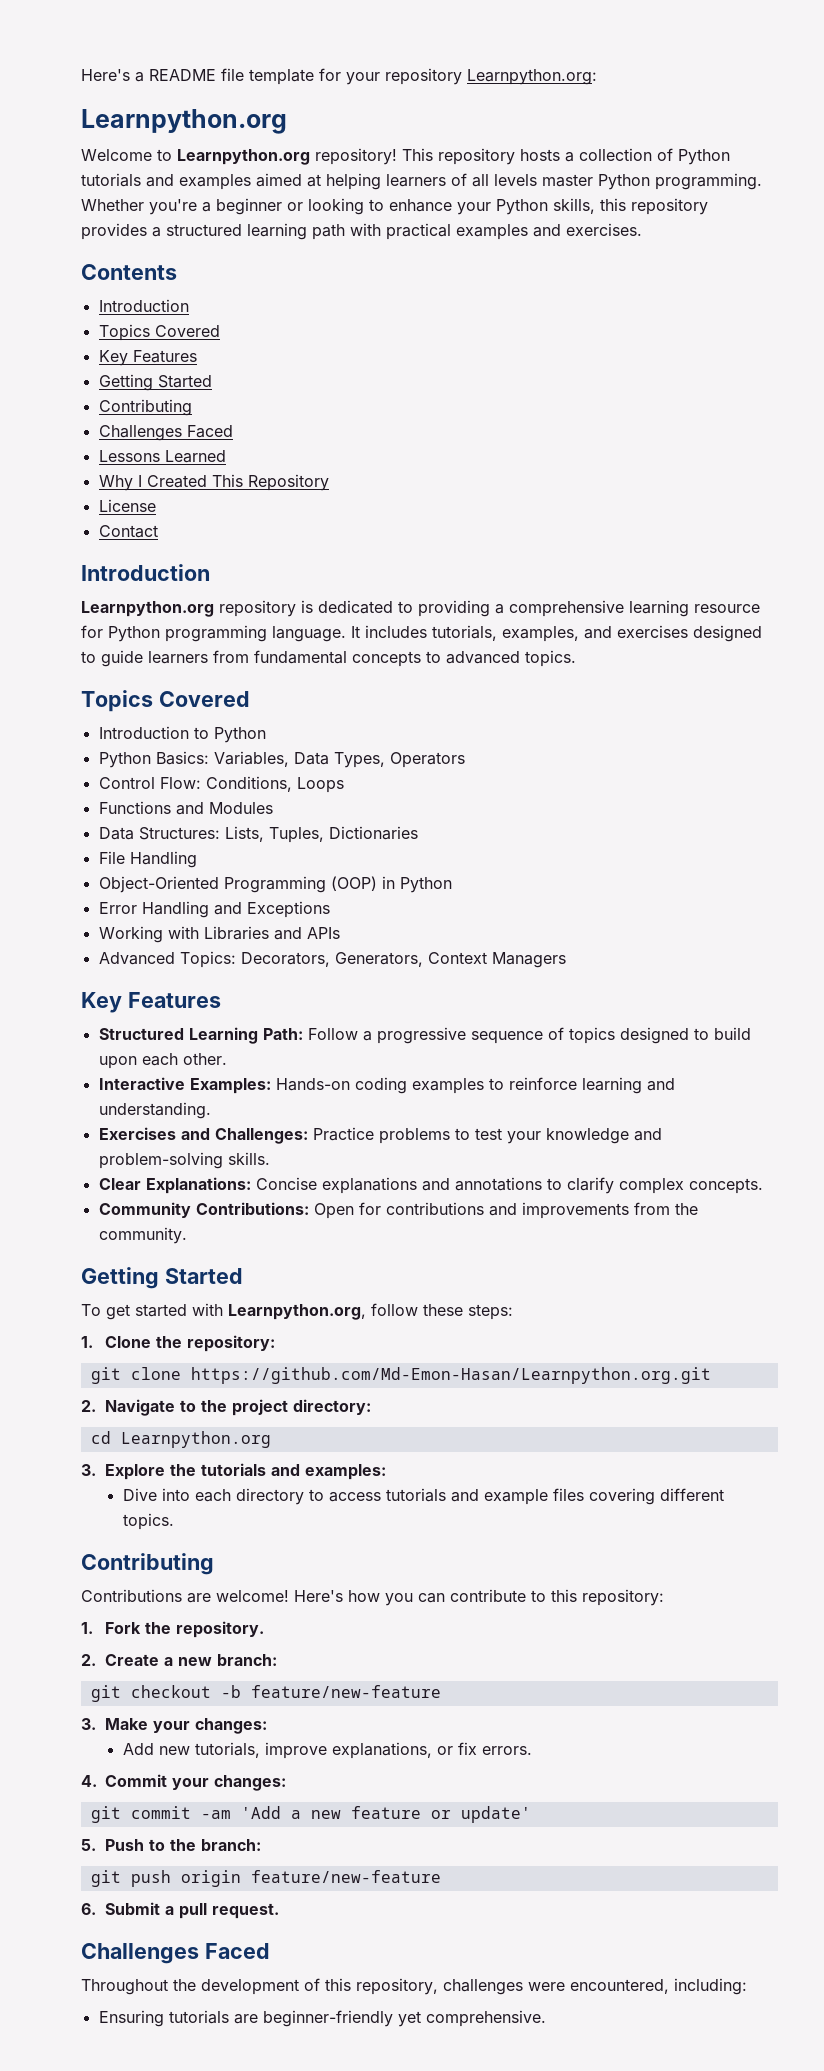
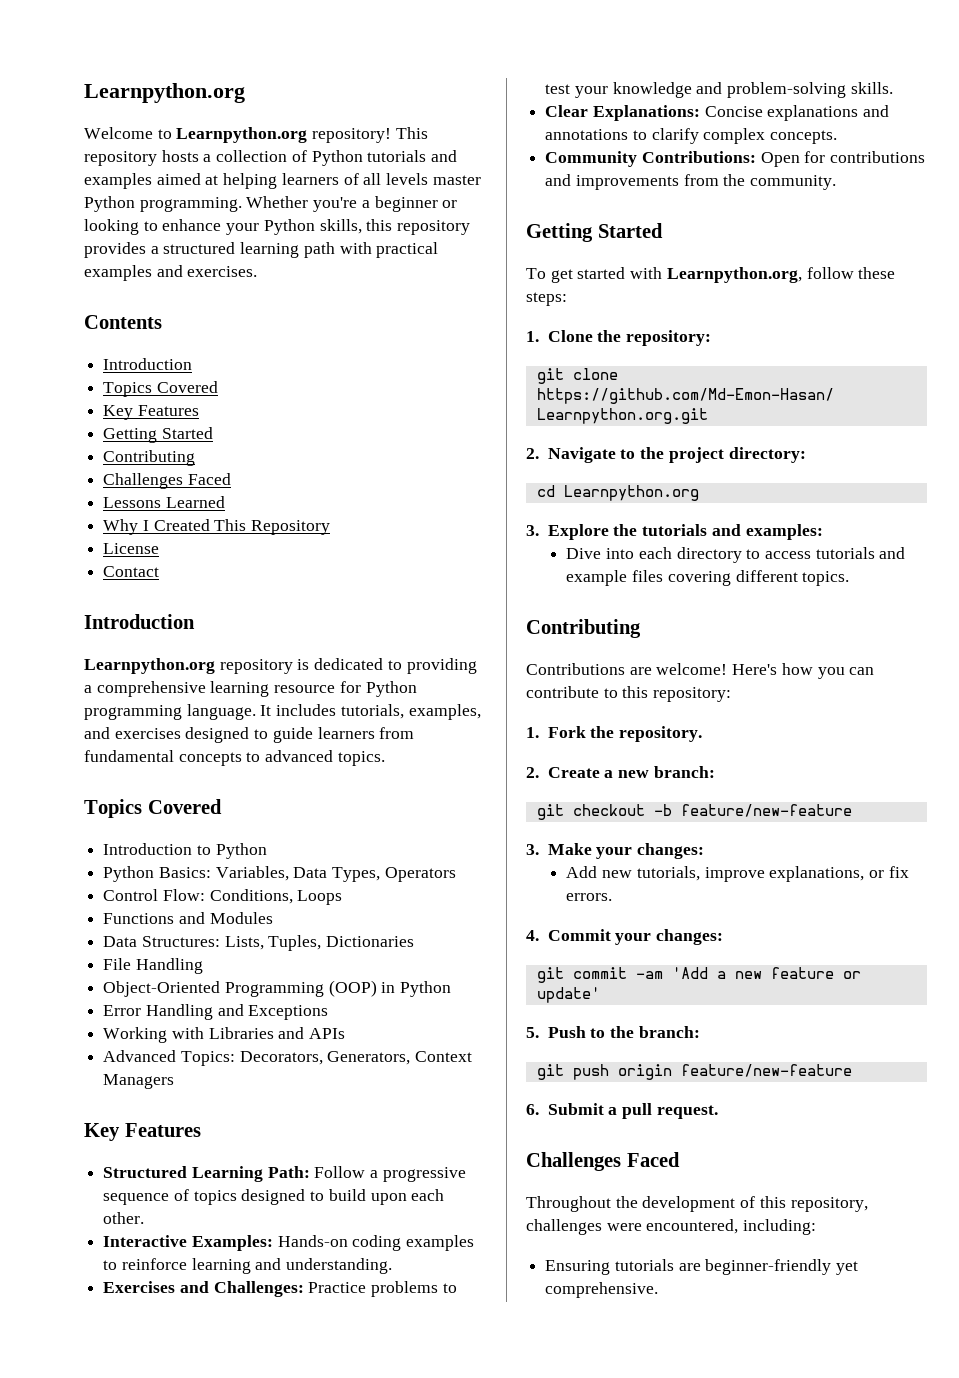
[81,68,597,85] Here's a README file template for your repository Learnpython.org: // -> (84, 93) none

